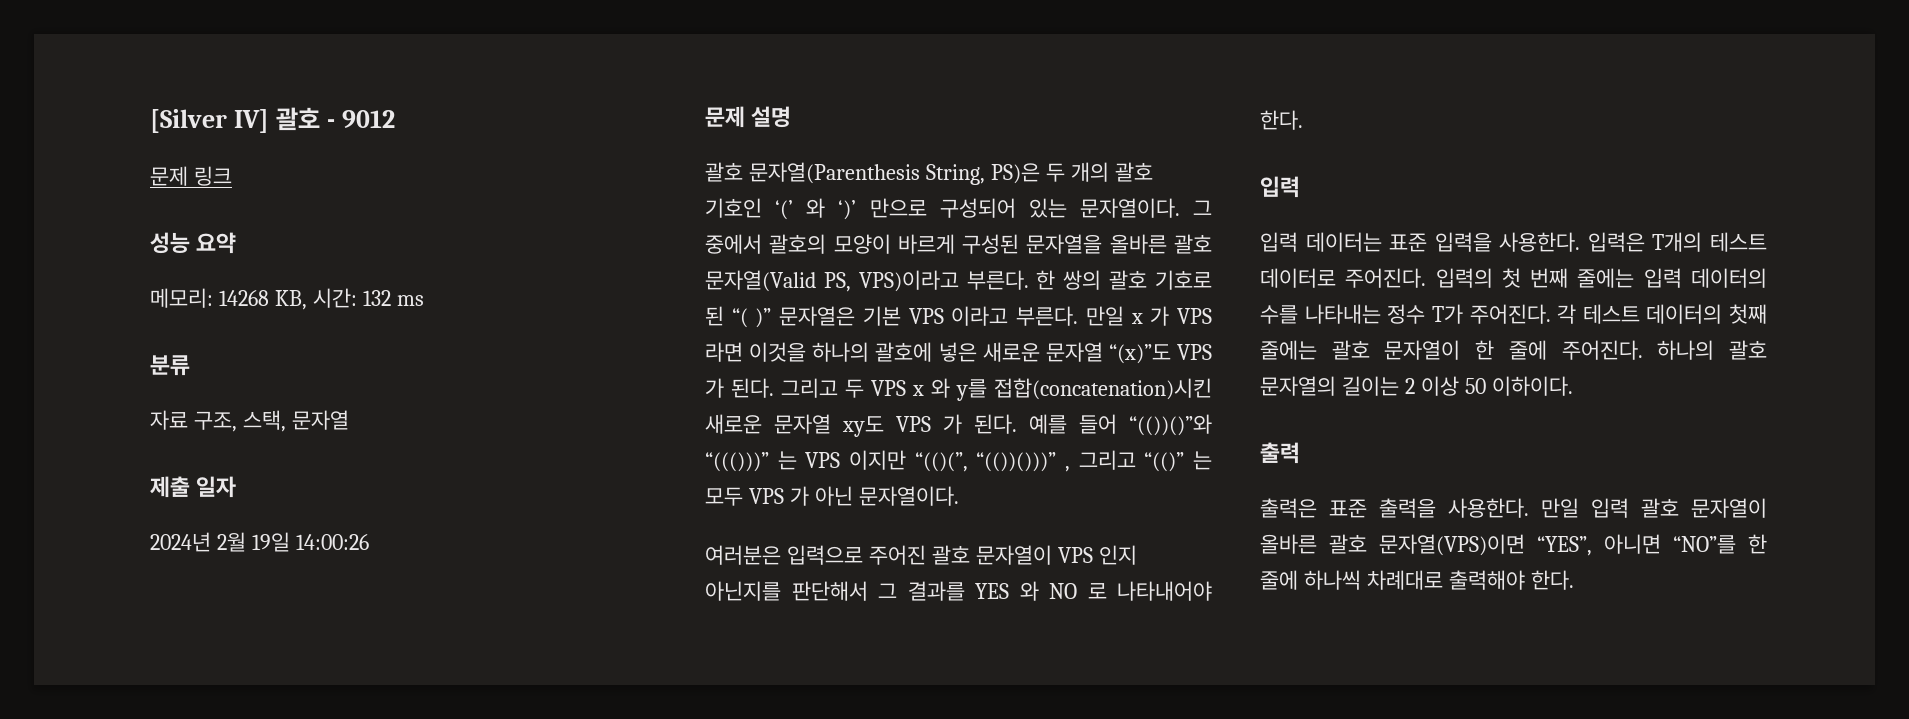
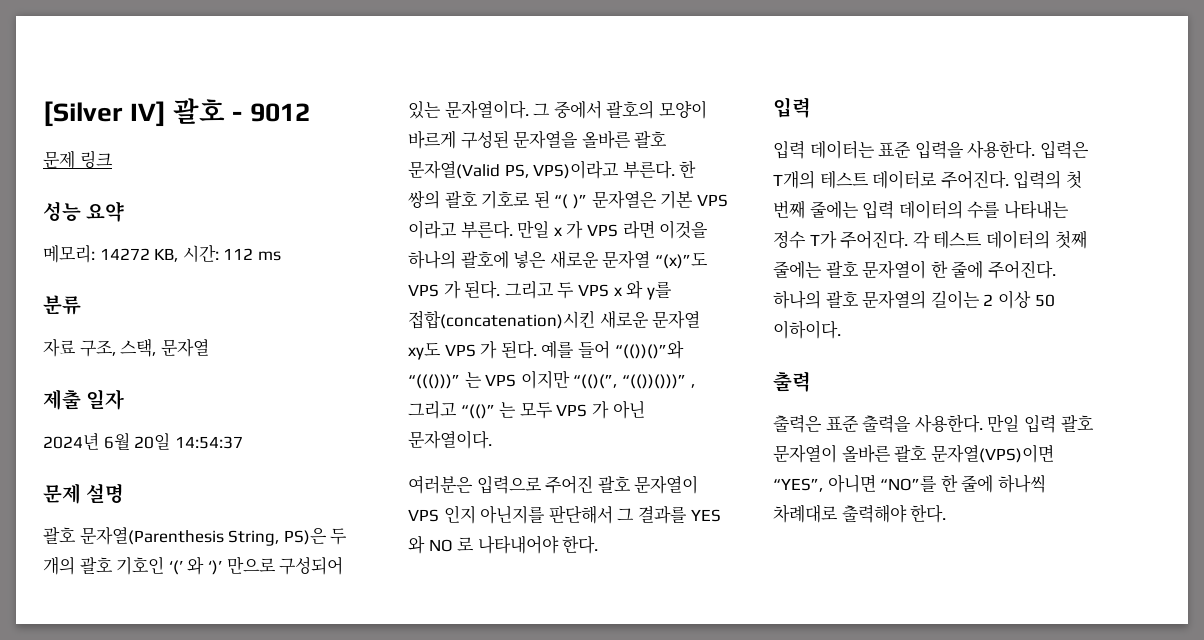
[218,290,269,306] 14268 -> [99,248,150,260] 14272
[362,290,391,306] 132 -> [223,248,254,260] 112
[216,532,369,552] 2월 19일 14:00:26 -> [103,433,243,450] 6월 20일 14:54:37

